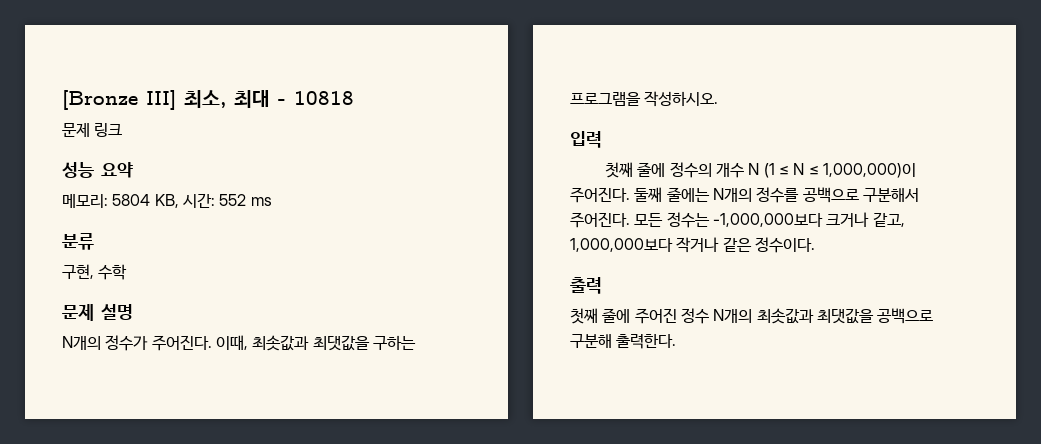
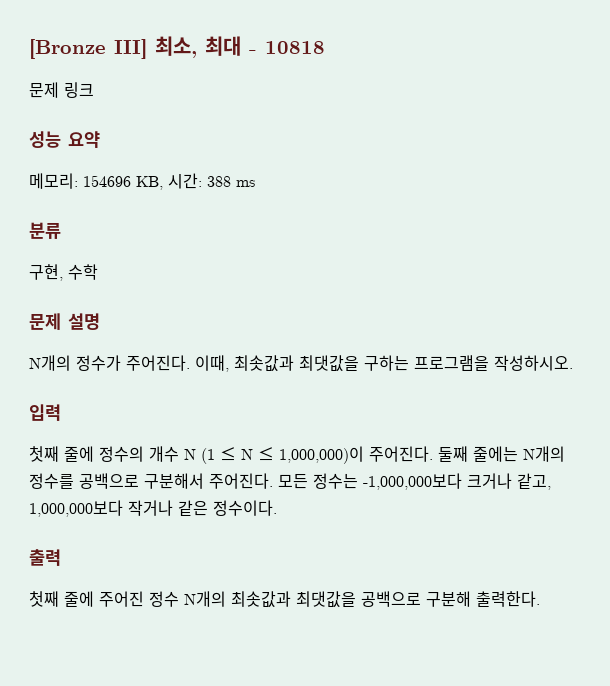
[112,194,151,206] 5804 -> [83,175,131,187] 154696
[219,194,247,206] 552 -> [207,176,231,187] 388

